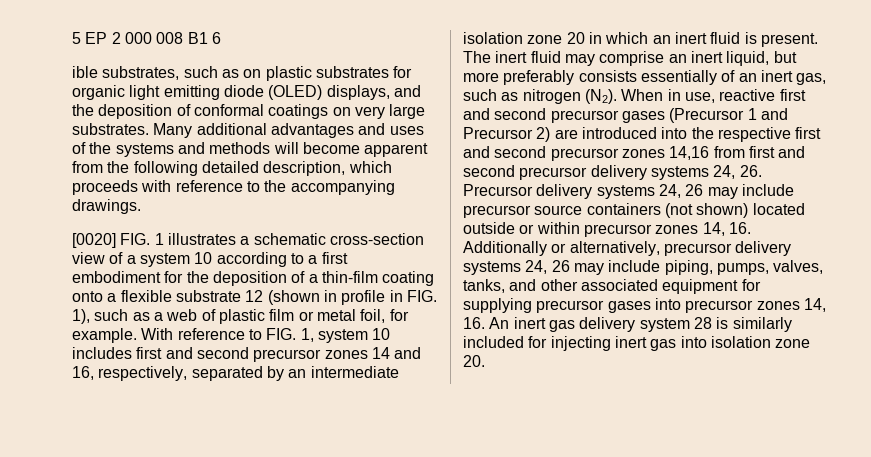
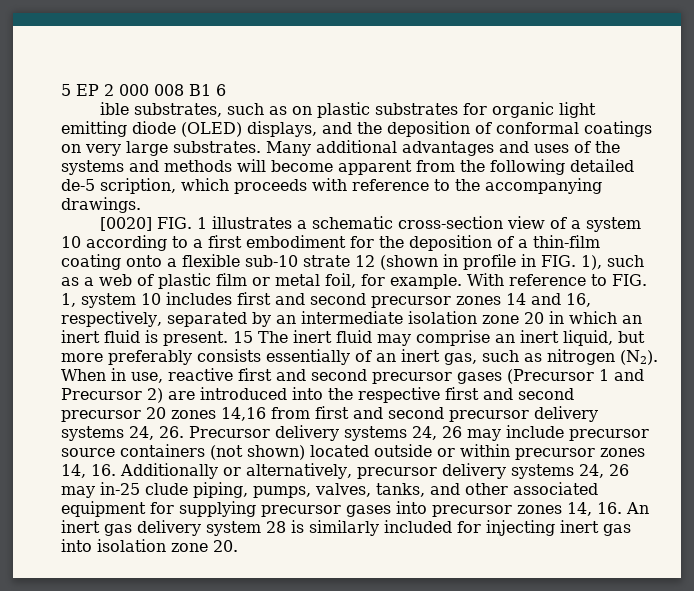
[263,161,346,176] description, -> [61,178,176,194] de-5 scription,
[175,290,241,302] substrate -> [245,255,350,267] sub-10 strate
(818, 40) none -> [233,331,253,343] 15
(619, 154) none -> [146,407,166,419] 20
[608,260,661,272] include -> [100,482,188,495] in-25 clude

